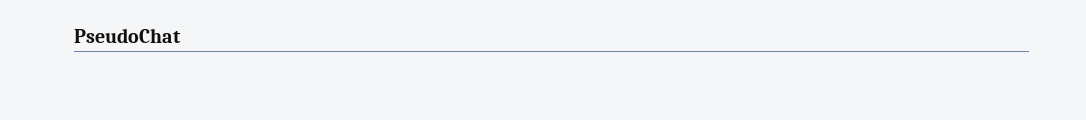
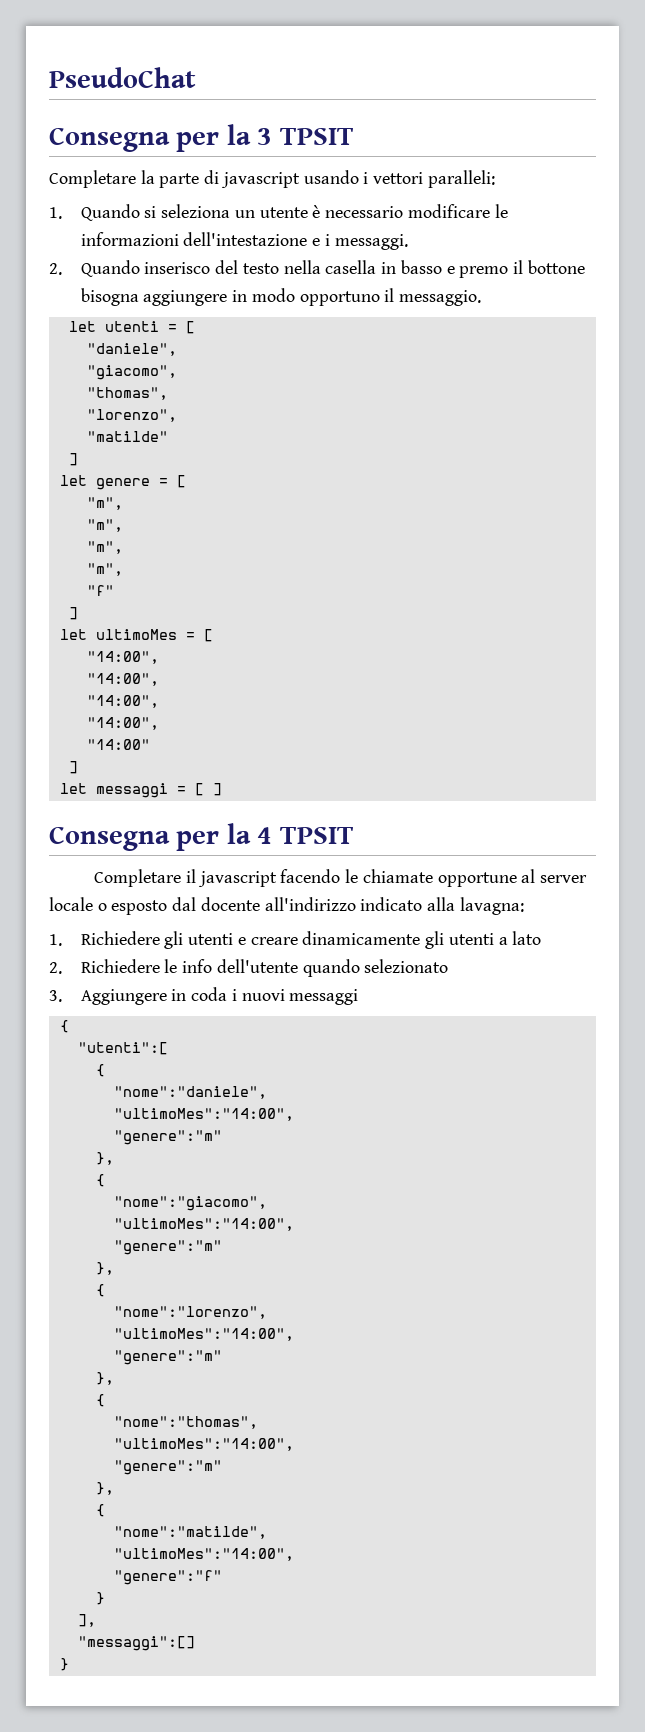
(181, 35) none -> [49,124,354,152] [49,170,495,188] [49,204,508,221] [80,232,408,250] [49,260,585,278] [80,288,482,306] [68,321,195,334] [86,343,177,356] [86,365,177,380] [86,387,168,400] [86,409,177,422] [86,431,168,442] [68,453,78,466] [59,475,186,490] [86,497,123,510] [86,519,123,532] [86,541,123,554] [86,563,123,576] [86,585,114,596] [68,607,78,620] [59,629,213,642] [86,651,159,664] [86,673,159,686] [86,695,159,708] [86,717,159,730] [86,739,150,750] [68,761,78,774] [59,783,222,798] [49,823,354,851] [94,869,588,887] [49,897,524,915] [49,931,542,949] [49,959,449,977] [49,987,359,1005] [59,1020,69,1033] [77,1042,168,1055] [95,1064,105,1077] [113,1086,267,1099] [113,1108,294,1121] [113,1130,222,1145] [95,1152,114,1165] [95,1174,105,1187] [113,1196,267,1211] [113,1218,294,1231] [113,1240,222,1255] [95,1262,114,1275] [95,1284,105,1297] [113,1306,267,1319] [113,1328,294,1341] [113,1350,222,1365] [95,1372,114,1385] [95,1394,105,1407] [113,1416,258,1429] [113,1438,294,1451] [113,1460,222,1475] [95,1482,114,1495] [95,1504,105,1517] [113,1526,267,1539] [113,1548,294,1561] [113,1570,222,1585] [95,1592,105,1605] [77,1614,96,1627] [77,1636,195,1651] [59,1658,69,1671] // Consegna per la 3 TPSIT // Completare la parte di javascript usando i vettori paralleli: // 1. Quando si seleziona un utente è necessario modificare le informazioni dell'intestazione e i messaggi. // 2. Quando inserisco del testo nella casella in basso e premo il bottone bisogna aggiungere in modo opportuno il messaggio. // let utenti = [ // "daniele", // "giacomo", // "thomas", // "lorenzo", // "matilde" // ] // let genere = [ // "m", // "m", // "m", // "m", // "f" // ] // let ultimoMes = [ // "14:00", // "14:00", // "14:00", // "14:00", // "14:00" // ] // let messaggi = [ ] // Consegna per la 4 TPSIT // Completare il javascript facendo le chiamate opportune al server locale o esposto dal docente all'indirizzo indicato alla lavagna: // 1. Richiedere gli utenti e creare dinamicamente gli utenti a lato // 2. Richiedere le info dell'utente quando selezionato // 3. Aggiungere in coda i nuovi messaggi // { // "utenti":[ // { // "nome":"daniele", // "ultimoMes":"14:00", // "genere":"m" // }, // { // "nome":"giacomo", // "ultimoMes":"14:00", // "genere":"m" // }, // { // "nome":"lorenzo", // "ultimoMes":"14:00", // "genere":"m" // }, // { // "nome":"thomas", // "ultimoMes":"14:00", // "genere":"m" // }, // { // "nome":"matilde", // "ultimoMes":"14:00", // "genere":"f" // } // ], // "messaggi":[] // }

